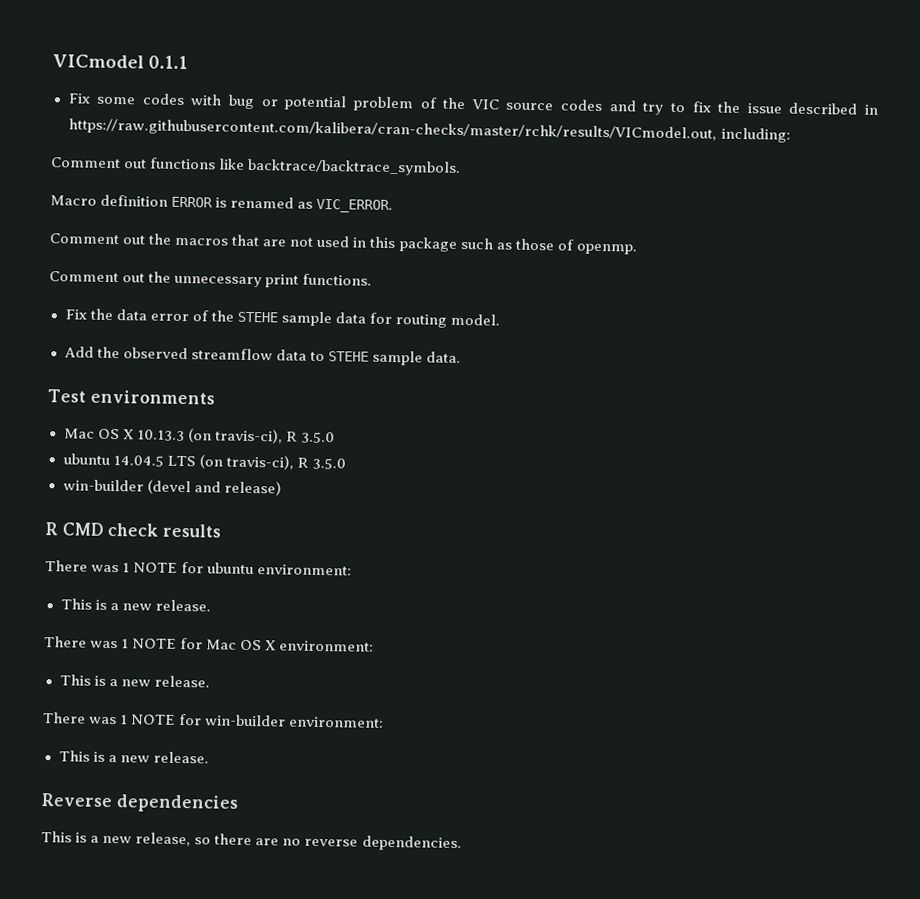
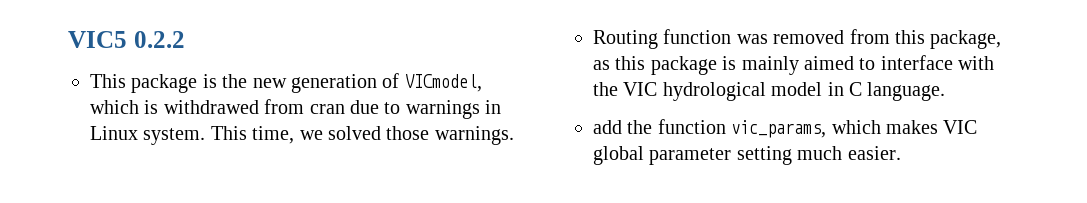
[52,54,189,70] [67,93,878,115] [67,118,791,143] [50,157,462,176] [50,194,394,214] [49,233,637,255] [49,271,373,288] [64,308,501,328] [63,346,461,366] [47,389,215,405] [63,428,335,444] [62,453,346,470] [62,479,282,496] [45,522,222,538] [45,560,353,576] [60,598,211,612] [44,636,375,652] [59,674,210,688] [43,712,385,728] [58,750,209,764] [41,793,239,813] [41,831,462,852] VICmodel 0.1.1 // Fix some codes with bug or potential problem of the VIC source codes and try to fix the issue described in https://raw.githubusercontent.com/kalibera/cran-checks/master/rchk/results/VICmodel.out, including: // Comment out functions like backtrace/backtrace_symbols. // Macro definition ERROR is renamed as VIC_ERROR. // Comment out the macros that are not used in this package such as those of openmp. // Comment out the unnecessary print functions. // Fix the data error of the STEHE sample data for routing model. // Add the observed streamflow data to STEHE sample data. // Test environments // Mac OS X 10.13.3 (on travis-ci), R 3.5.0 // ubuntu 14.04.5 LTS (on travis-ci), R 3.5.0 // win-builder (devel and release) // R CMD check results // There was 1 NOTE for ubuntu environment: // This is a new release. // There was 1 NOTE for Mac OS X environment: // This is a new release. // There was 1 NOTE for win-builder environment: // This is a new release. // Reverse dependencies // This is a new release, so there are no reverse dependencies. -> [68,31,185,48] [90,73,482,93] [90,99,502,119] [90,126,514,145] [593,29,1002,49] [593,55,995,75] [593,82,946,101] [593,119,978,138] [593,146,901,165] VIC5 0.2.2 // This package is the new generation of VICmodel, which is withdrawed from cran due to warnings in Linux system. This time, we solved those warnings. // Routing function was removed from this package, as this package is mainly aimed to interface with the VIC hydrological model in C language. // add the function vic_params, which makes VIC global parameter setting much easier.

